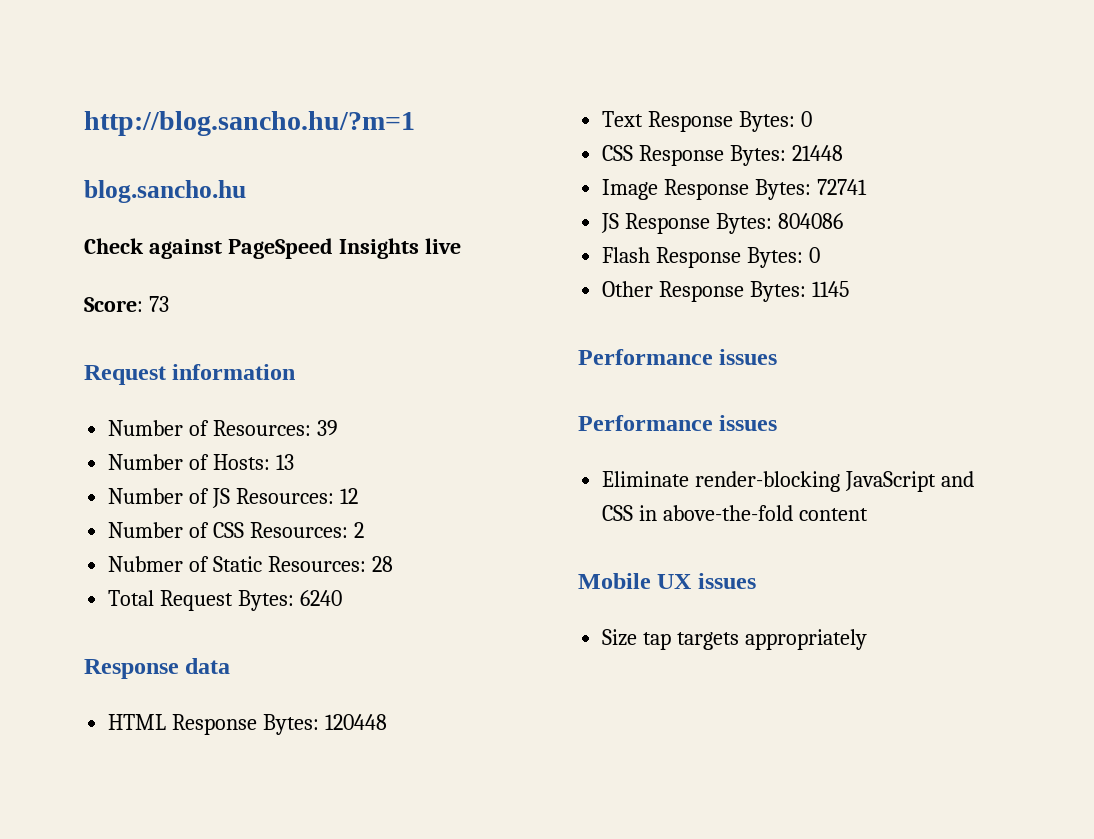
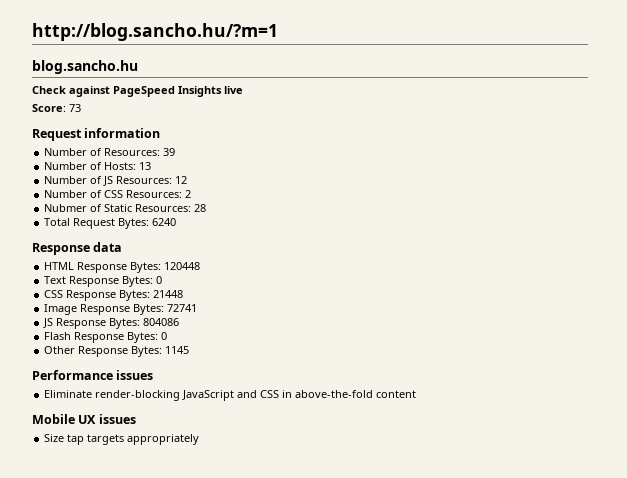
[578,415,778,431] // Performance issues -> (154, 375) none

